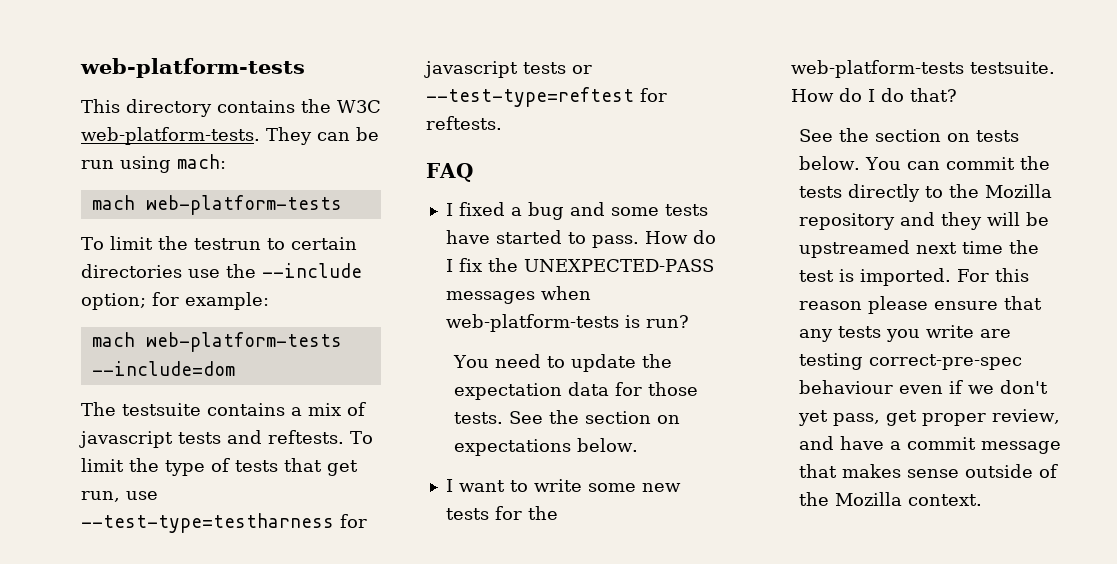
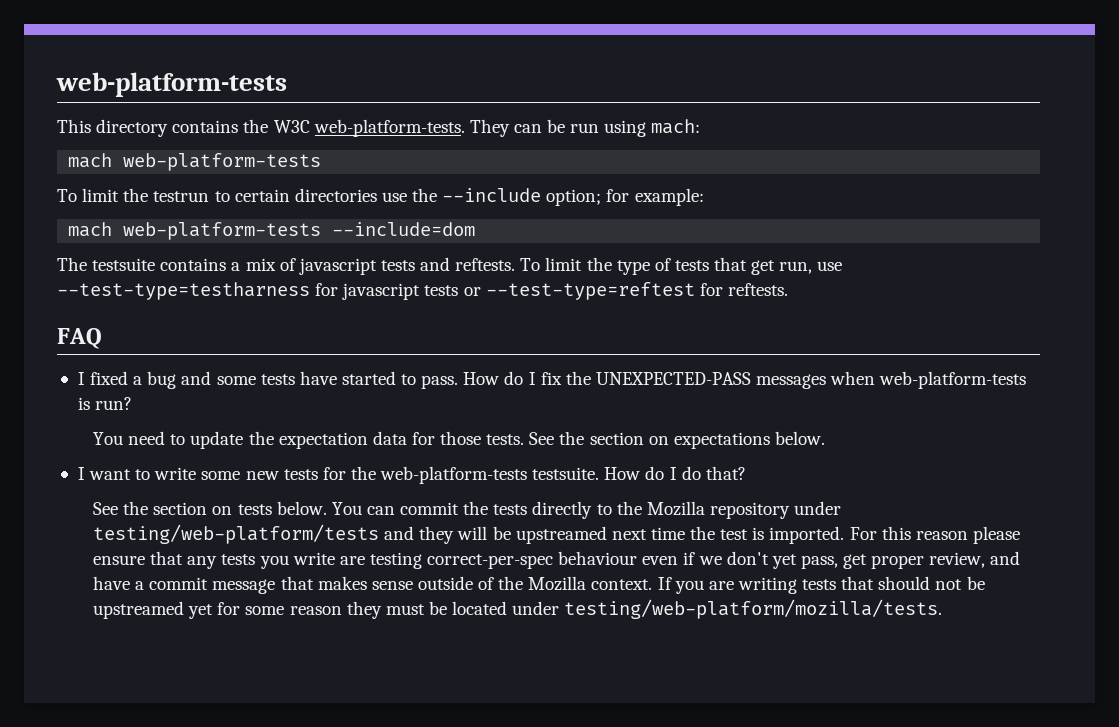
(895, 221) none -> [794,501,842,515] [92,524,379,544] under testing/web-platform/tests
[868,354,1022,370] correct-pre-spec -> [427,554,554,569] correct-per-spec
(982, 500) none -> [657,576,985,594] [92,599,943,619] If you are writing tests that should not be upstreamed yet for some reason they must be located under testing/web-platform/mozilla/tests.

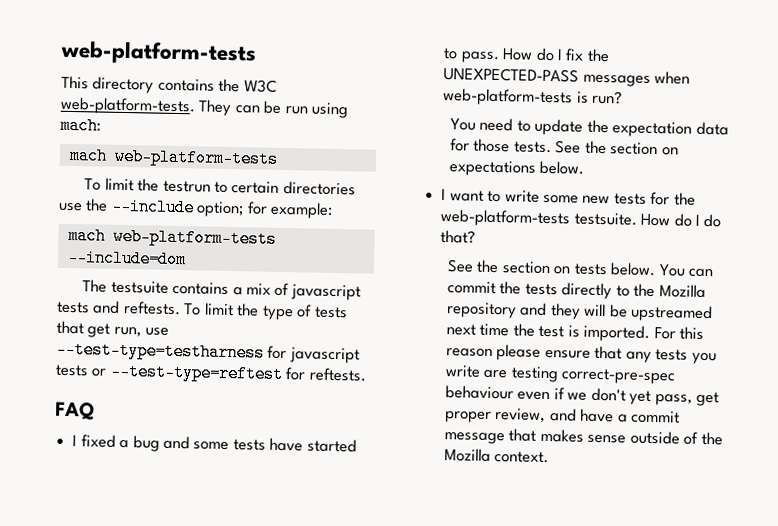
[794,501,842,515] [92,524,379,544] under testing/web-platform/tests -> (517, 310) none
[427,554,554,569] correct-per-spec -> [561,368,677,385] correct-pre-spec
[657,576,985,594] [92,599,943,619] If you are writing tests that should not be upstreamed yet for some reason they must be located under testing/web-platform/mozilla/tests. -> (550, 457) none

